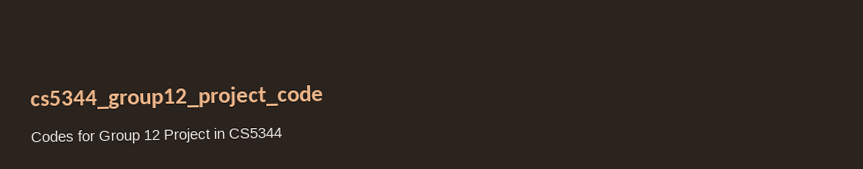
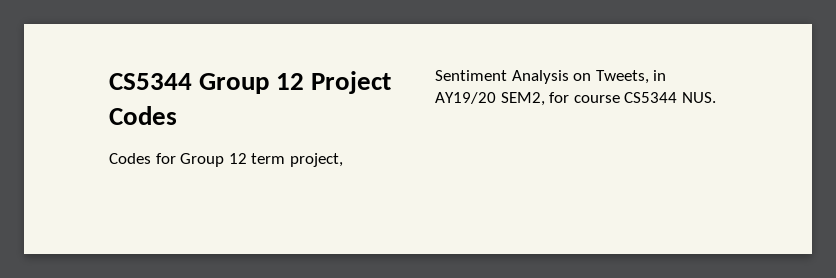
[30,84,324,111] cs5344_group12_project_code -> [109,71,392,94] [109,106,177,125] CS5344 Group 12 Project Codes
[163,127,283,143] Project in CS5344 -> [251,153,343,167] [435,70,667,84] [435,92,716,106] term project, Sentiment Analysis on Tweets, in AY19/20 SEM2, for course CS5344 NUS.

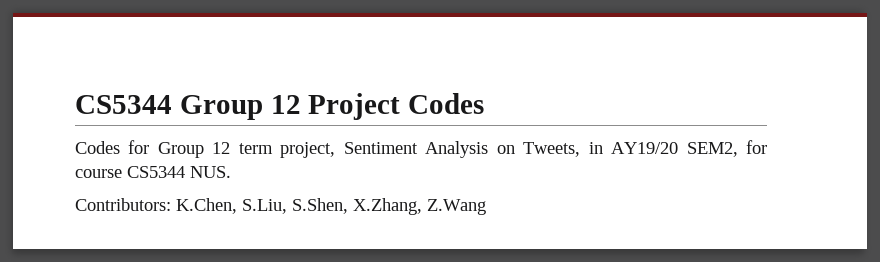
(716, 97) none -> [75,198,486,215] // Contributors: K.Chen, S.Liu, S.Shen, X.Zhang, Z.Wang

